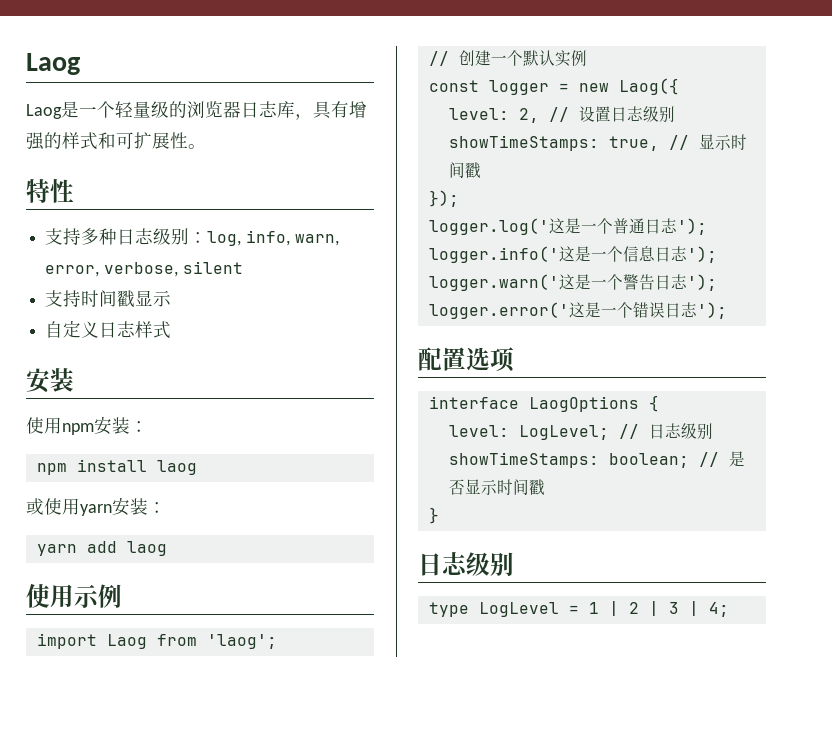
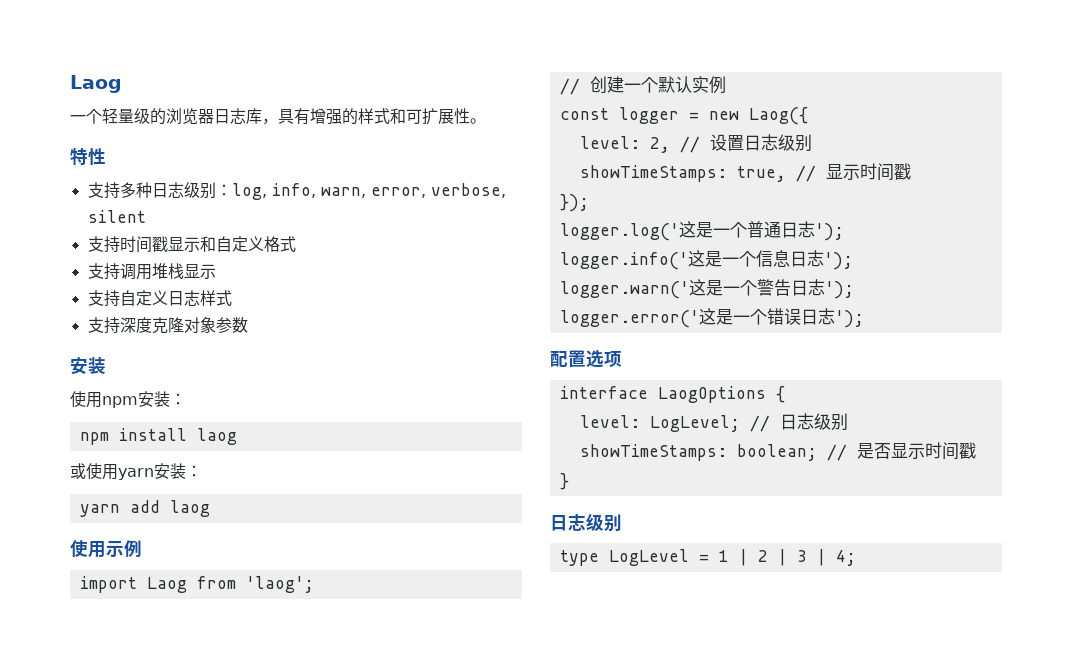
[26,101,79,119] Laog是 -> (122, 84) none
(172, 298) // -> [199,236,296,252] [87,263,216,280] [87,290,120,307] 和自定义格式 // 支持调用堆栈显示 // 支持
(172, 330) none -> [87,317,248,334] // 支持深度克隆对象参数

